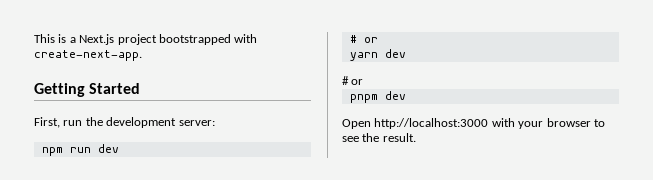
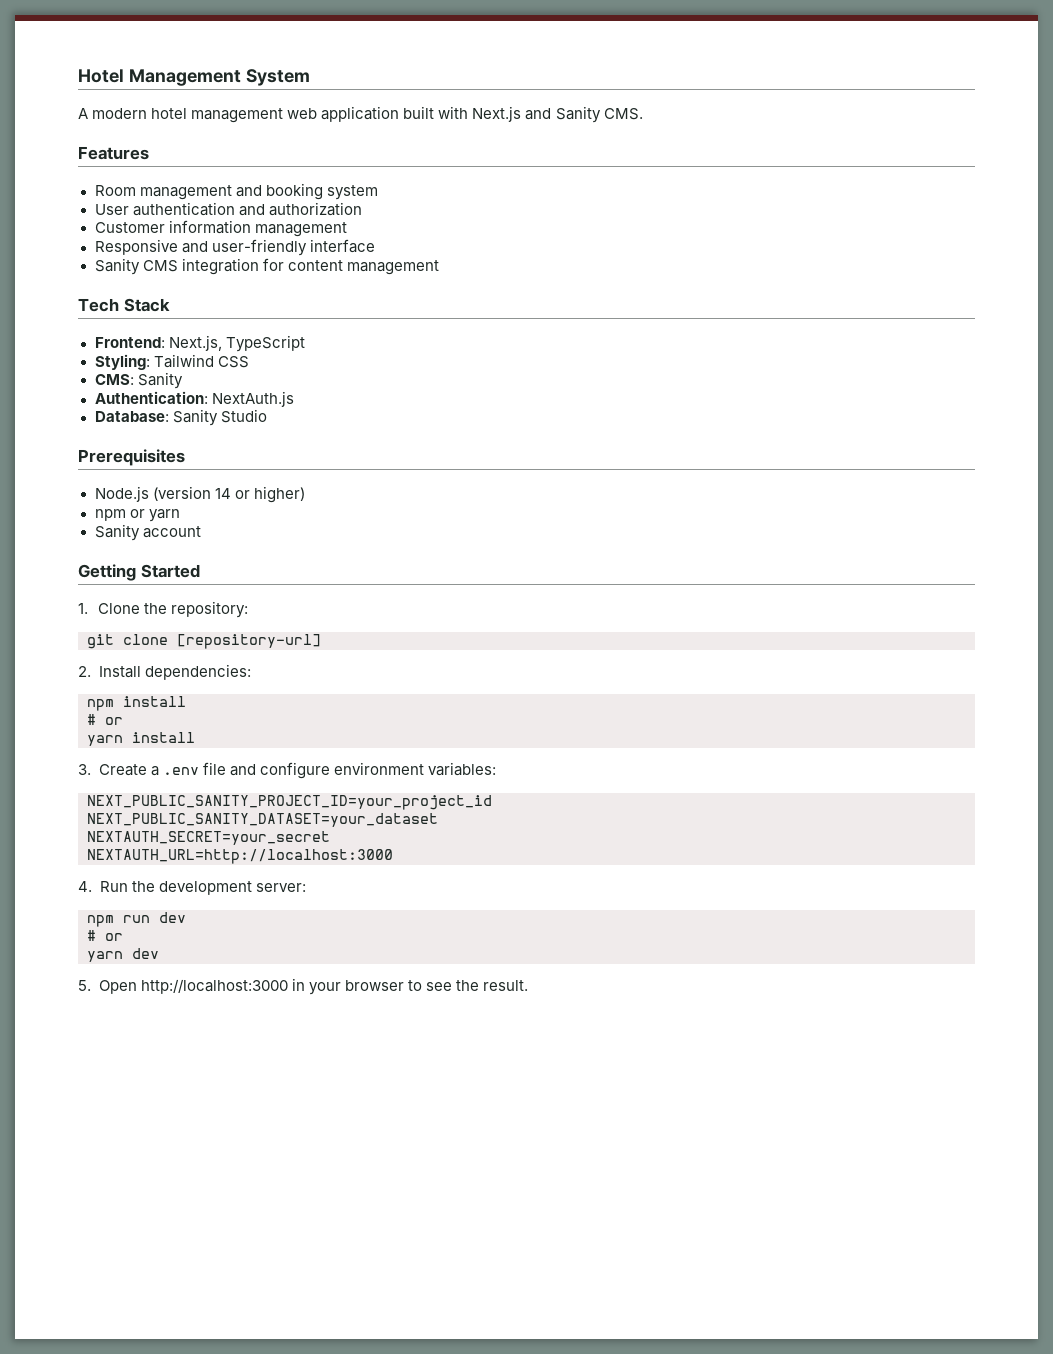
[34,34,258,45] [34,50,142,61] [34,83,141,97] [34,117,83,128] This is a Next.js project bootstrapped with create-next-app. // Getting Started // First, run -> [78,69,310,86] [78,106,643,123] [78,146,149,160] [94,183,378,200] [94,202,362,216] [94,220,347,237] [94,239,375,256] [94,258,439,275] [78,298,170,312] [94,335,305,352] [94,354,249,370] [94,372,183,389] [94,391,294,407] [94,409,267,426] [78,449,185,466] [94,486,305,503] [94,509,180,522] [94,524,201,541] [78,564,200,581] [78,601,249,618] [87,634,321,649] [78,664,251,680] [87,696,186,711] [87,714,123,725] [87,732,195,746] [78,762,496,779] [87,795,492,810] [87,813,438,827] [87,831,330,845] [87,849,393,864] [78,881,128,892] Hotel Management System // A modern hotel management web application built with Next.js and Sanity CMS. // Features // Room management and booking system // User authentication and authorization // Customer information management // Responsive and user-friendly interface // Sanity CMS integration for content management // Tech Stack // Frontend: Next.js, TypeScript // Styling: Tailwind CSS // CMS: Sanity // Authentication: NextAuth.js // Database: Sanity Studio // Prerequisites // Node.js (version 14 or higher) // npm or yarn // Sanity account // Getting Started // 1. Clone the repository: // git clone [repository-url] // 2. Install dependencies: // npm install // # or // yarn install // 3. Create a .env file and configure environment variables: // NEXT_PUBLIC_SANITY_PROJECT_ID=your_project_id // NEXT_PUBLIC_SANITY_DATASET=your_dataset // NEXTAUTH_SECRET=your_secret // NEXTAUTH_URL=http://localhost:3000 // 4. Run
[342,76,364,85] [349,91,406,103] # or // pnpm dev // -> [78,980,91,991] 5.
[491,118,515,127] with -> [291,978,305,991] in

